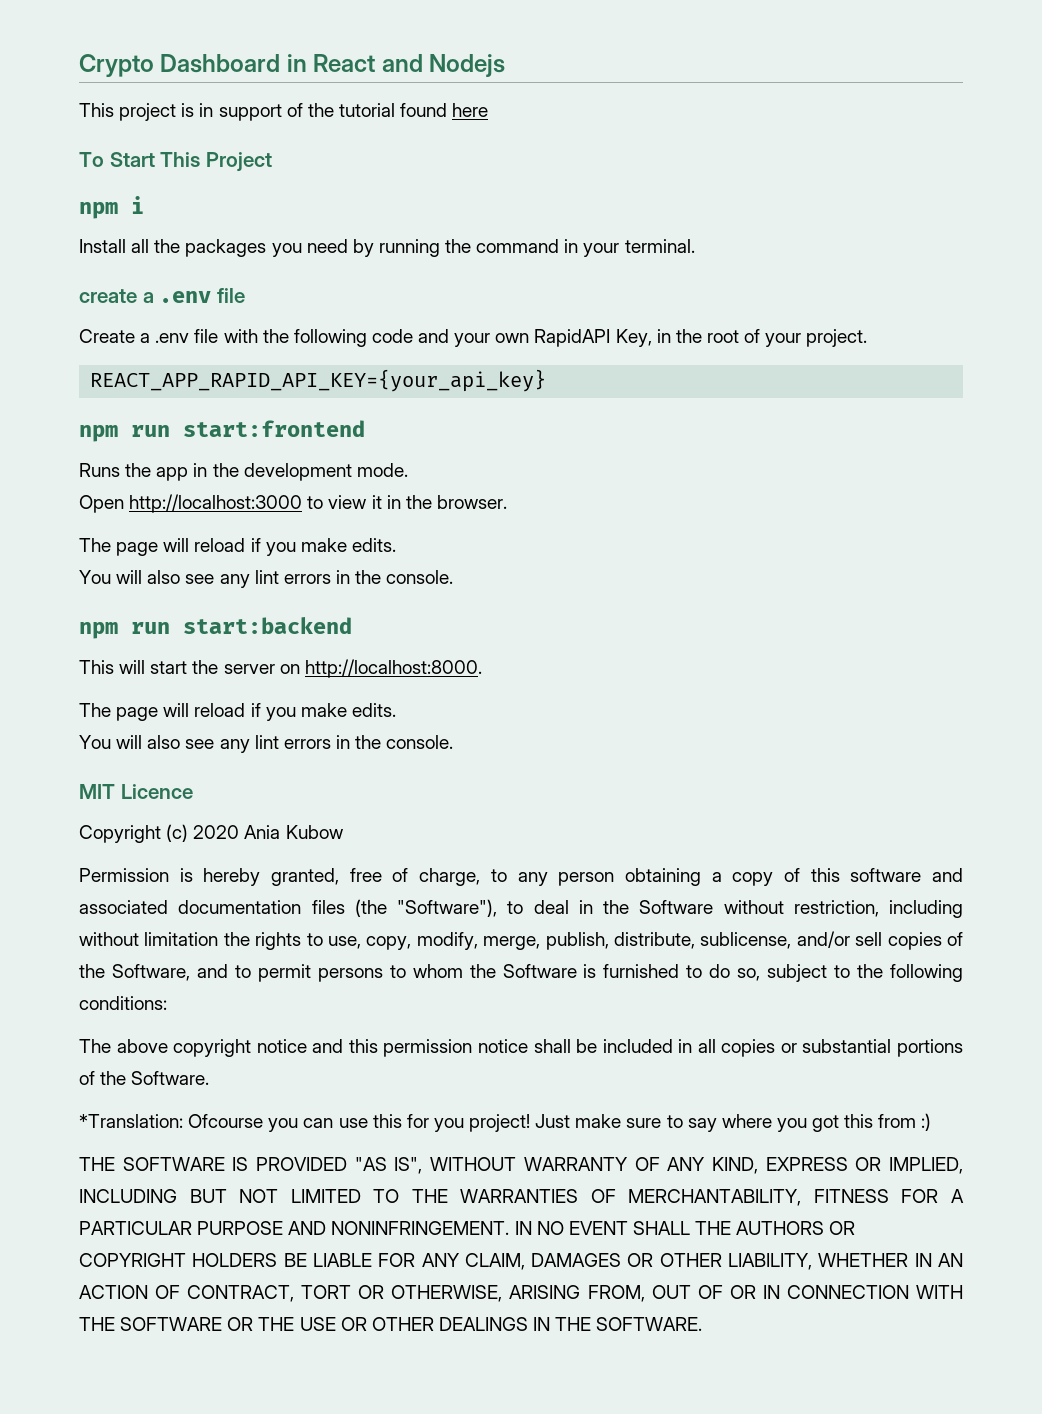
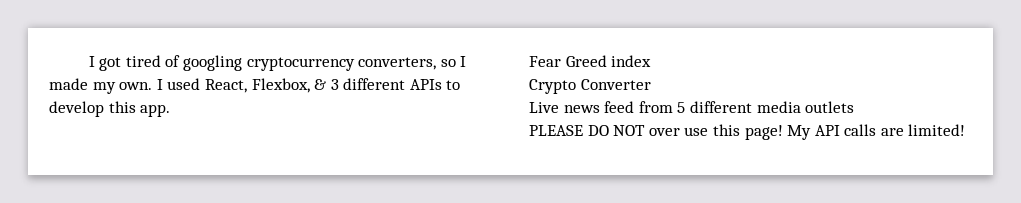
[79,54,506,77] [79,103,489,121] [79,152,272,172] [79,196,144,219] [79,239,695,257] [79,288,245,303] [79,329,868,347] [90,369,547,392] [79,420,365,442] [79,463,408,481] [79,494,507,513] [79,538,396,556] [79,570,454,588] [79,617,352,639] [79,659,482,678] [79,703,396,721] [79,735,454,753] [79,784,193,799] [79,824,343,843] [79,868,963,886] [79,899,963,918] [79,931,963,950] [79,964,964,982] [79,996,167,1010] [79,1039,963,1057] [79,1071,210,1085] [79,1113,932,1132] [79,1157,964,1174] [79,1189,964,1206] [79,1221,856,1235] [79,1253,963,1270] [79,1285,964,1302] [79,1317,703,1331] Crypto Dashboard in React and Nodejs // This project is in support of the tutorial found here // To Start This Project // npm i // Install all the packages you need by running the command in your terminal. // create a .env file // Create a .env file with the following code and your own RapidAPI Key, in the root of your project. // REACT_APP_RAPID_API_KEY={your_api_key} // npm run start:frontend // Runs the app in the development mode. // Open http://localhost:3000 to view it in the browser. // The page will reload if you make edits. // You will also see any lint errors in the console. // npm run start:backend // This will start the server on http://localhost:8000. // The page will reload if you make edits. // You will also see any lint errors in the console. // MIT Licence // Copyright (c) 2020 Ania Kubow // Permission is hereby granted, free of charge, to any person obtaining a copy of this software and associated documentation files (the "Software"), to deal in the Software without restriction, including without limitation the rights to use, copy, modify, merge, publish, distribute, sublicense, and/or sell copies of the Software, and to permit persons to whom the Software is furnished to do so, subject to the following conditions: // The above copyright notice and this permission notice shall be included in all copies or substantial portions of the Software. // *Translation: Ofcourse you can use this for you project! Just make sure to say where you got this from :) // THE SOFTWARE IS PROVIDED "AS IS", WITHOUT WARRANTY OF ANY KIND, EXPRESS OR IMPLIED, INCLUDING BUT NOT LIMITED TO THE WARRANTIES OF MERCHANTABILITY, FITNESS FOR A PARTICULAR PURPOSE AND NONINFRINGEMENT. IN NO EVENT SHALL THE AUTHORS OR COPYRIGHT HOLDERS BE LIABLE FOR ANY CLAIM, DAMAGES OR OTHER LIABILITY, WHETHER IN AN ACTION OF CONTRACT, TORT OR OTHERWISE, ARISING FROM, OUT OF OR IN CONNECTION WITH THE SOFTWARE OR THE USE OR OTHER DEALINGS IN THE SOFTWARE. -> [88,55,467,71] [49,78,461,94] [49,101,171,117] [529,55,652,67] [529,79,651,94] [529,101,855,113] [529,124,966,140] I got tired of googling cryptocurrency converters, so I made my own. I used React, Flexbox, & 3 different APIs to develop this app. // Fear Greed index // Crypto Converter // Live news feed from 5 different media outlets // PLEASE DO NOT over use this page! My API calls are limited!

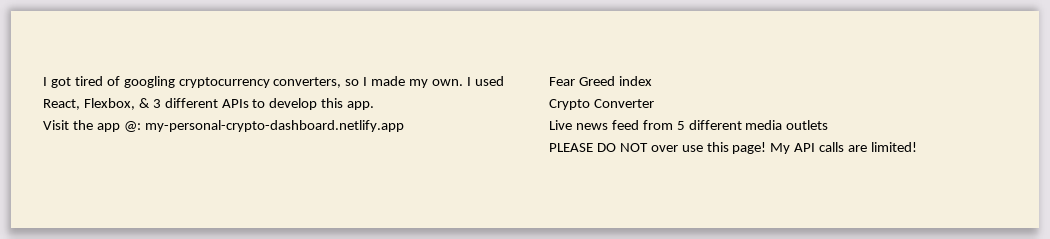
(171, 110) none -> [43,120,404,132] // Visit the app @: my-personal-crypto-dashboard.netlify.app

